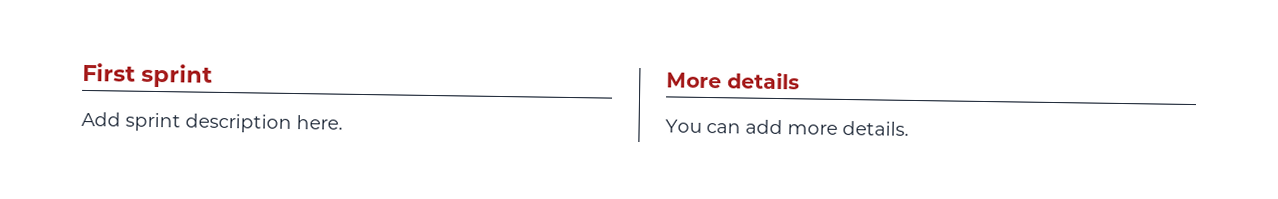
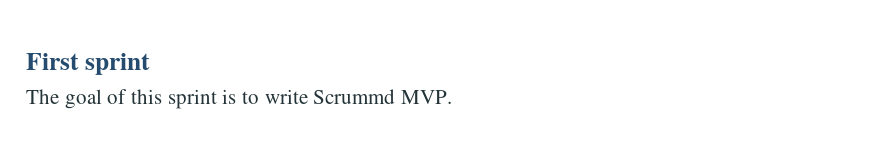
[81,111,343,133] [666,72,800,90] [665,119,909,136] Add sprint description here. // More details // You can add more details. -> [26,89,453,109] The goal of this sprint is to write Scrummd MVP.

